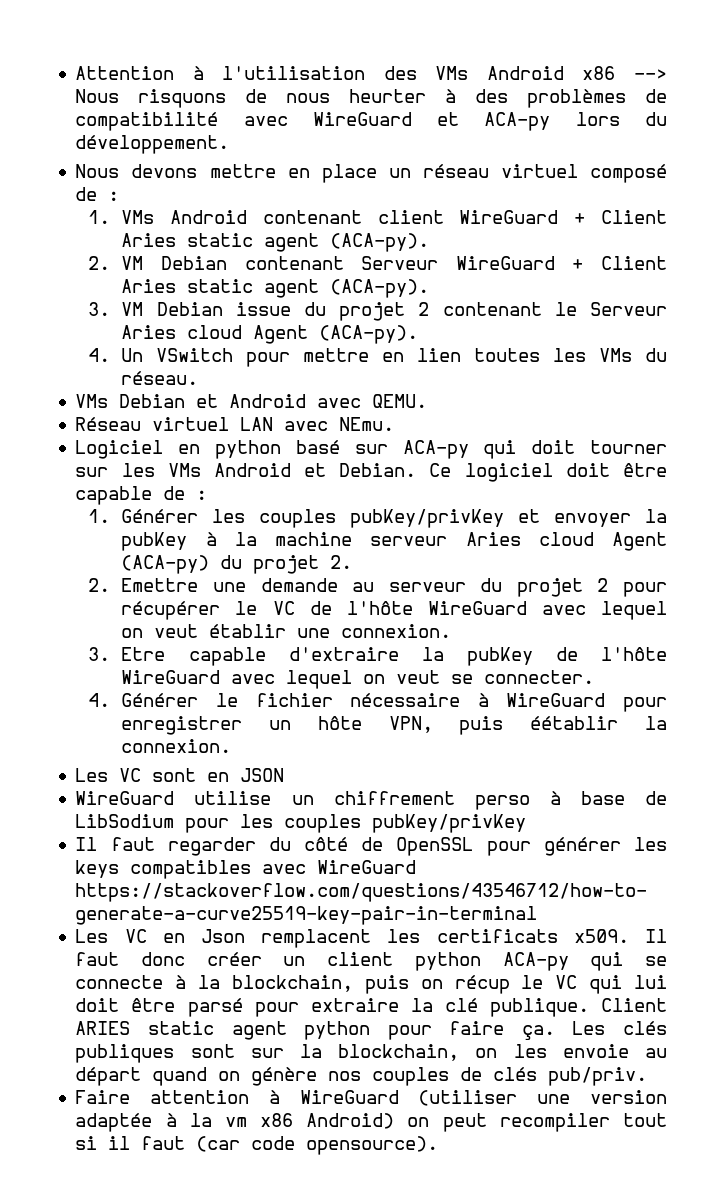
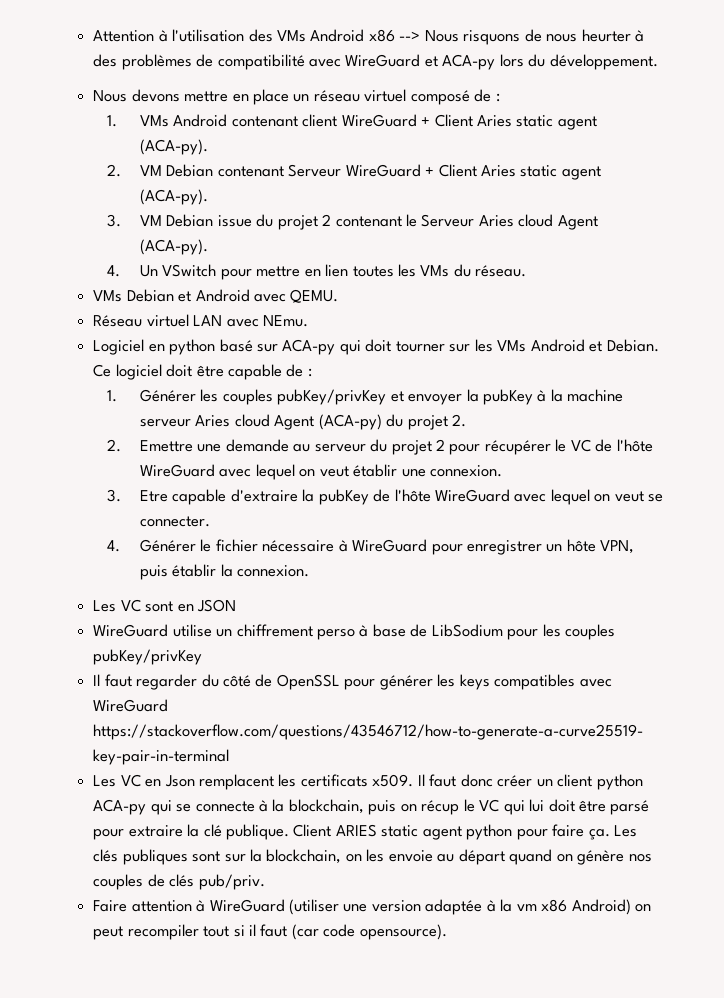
[530,716,619,730] éétablir -> [172,564,217,577] établir

